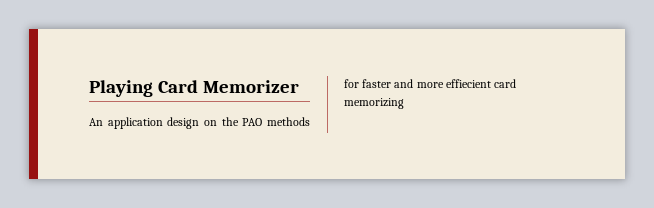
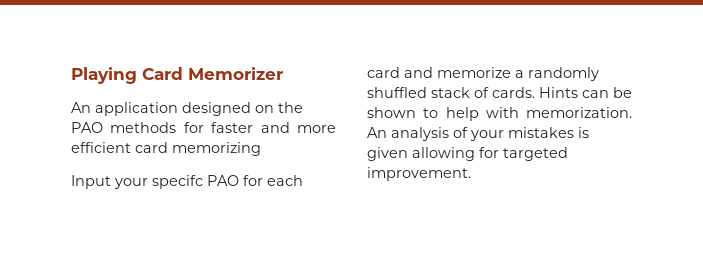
[167,117,200,129] design -> [182,102,251,116] designed
[445,79,491,88] effiecient -> [71,142,131,153] efficient
(404, 103) none -> [71,175,303,189] [367,67,599,81] [367,87,632,98] [367,107,632,121] [367,127,589,141] [367,147,568,161] [367,167,471,181] // Input your specifc PAO for each card and memorize a randomly shuffled stack of cards. Hints can be shown to help with memorization. An analysis of your mistakes is given allowing for targeted improvement.

